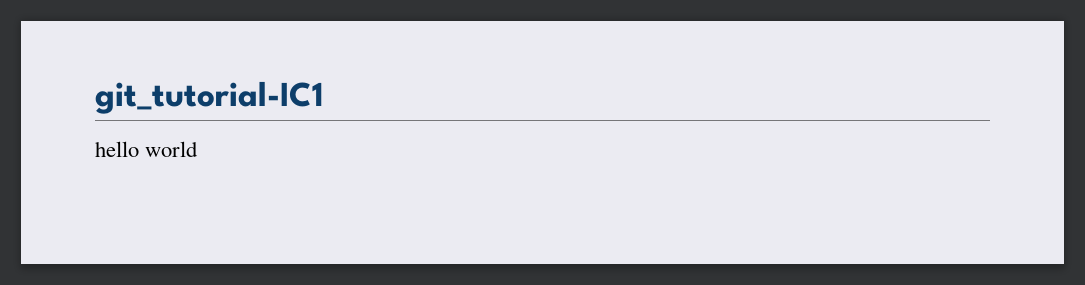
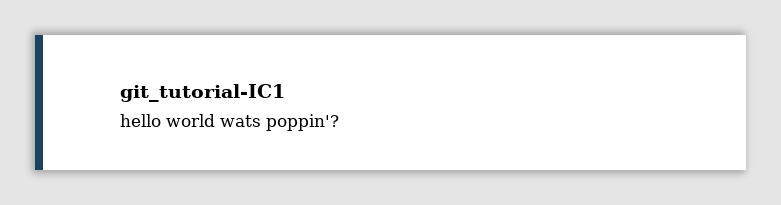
(199, 149) none -> [220,114,339,131] wats poppin'?

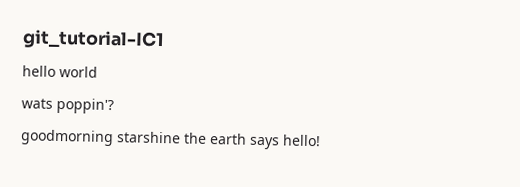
(215, 120) none -> (98, 72) //
(339, 122) none -> [20,129,321,150] // goodmorning starshine the earth says hello!

